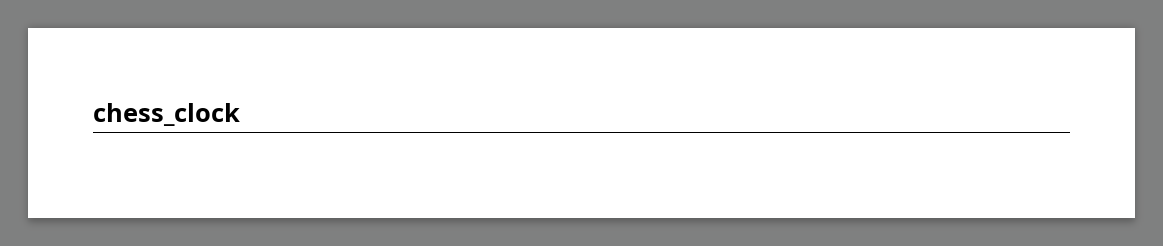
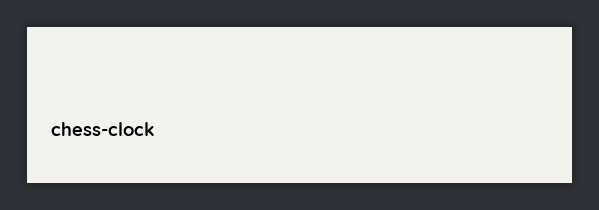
[93,103,240,126] chess_clock -> [51,122,155,136] chess-clock

